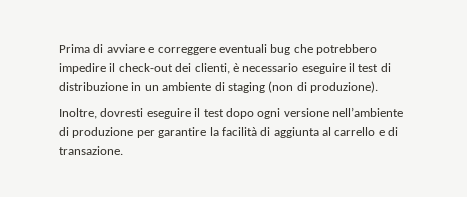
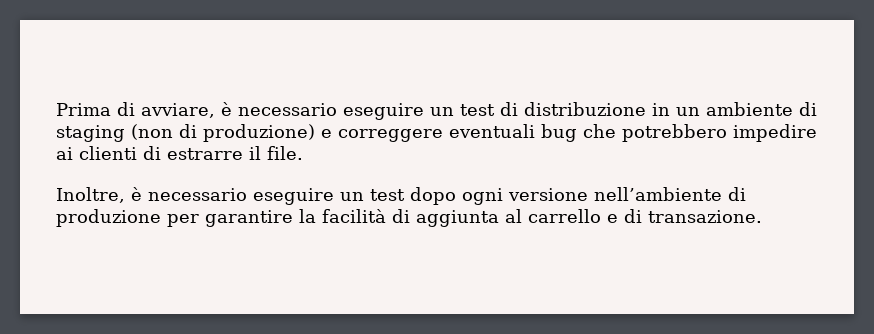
[106,44,377,55] [59,63,355,74] avviare e correggere eventuali bug che potrebbero impedire il check-out dei clienti, è necessario eseguire il -> [141,102,454,120] avviare, è necessario eseguire un
[310,81,378,93] [59,108,201,119] produzione). // Inoltre, dovresti eseguire il -> [203,124,817,142] [56,146,303,160] [56,187,364,205] produzione) e correggere eventuali bug che potrebbero impedire ai clienti di estrarre il file. // Inoltre, è necessario eseguire un

